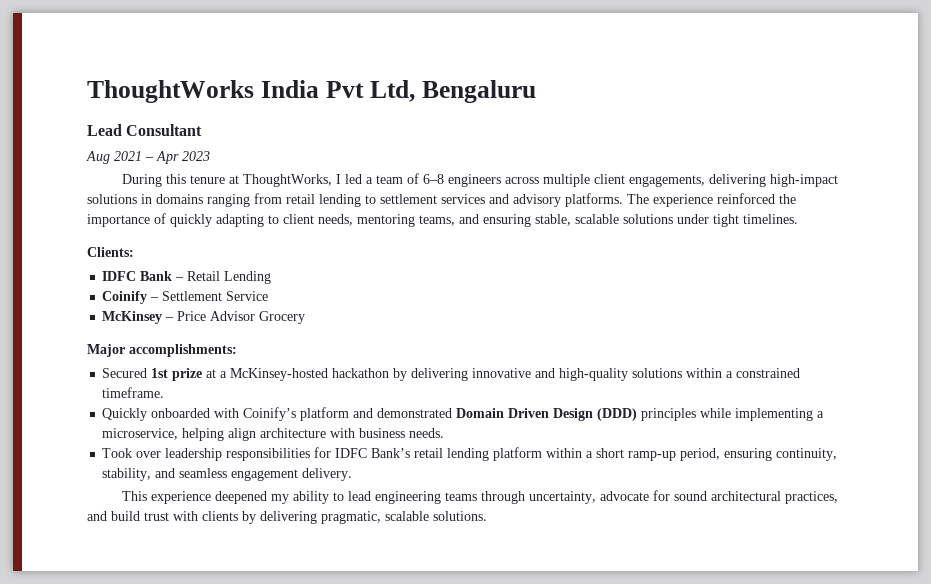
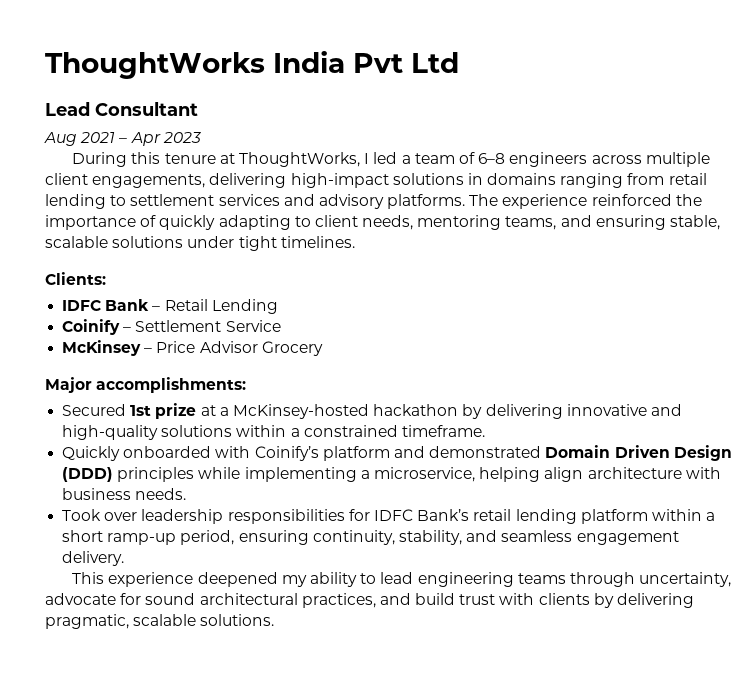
[369,80,536,103] Ltd, Bengaluru -> [411,52,459,73] Ltd

